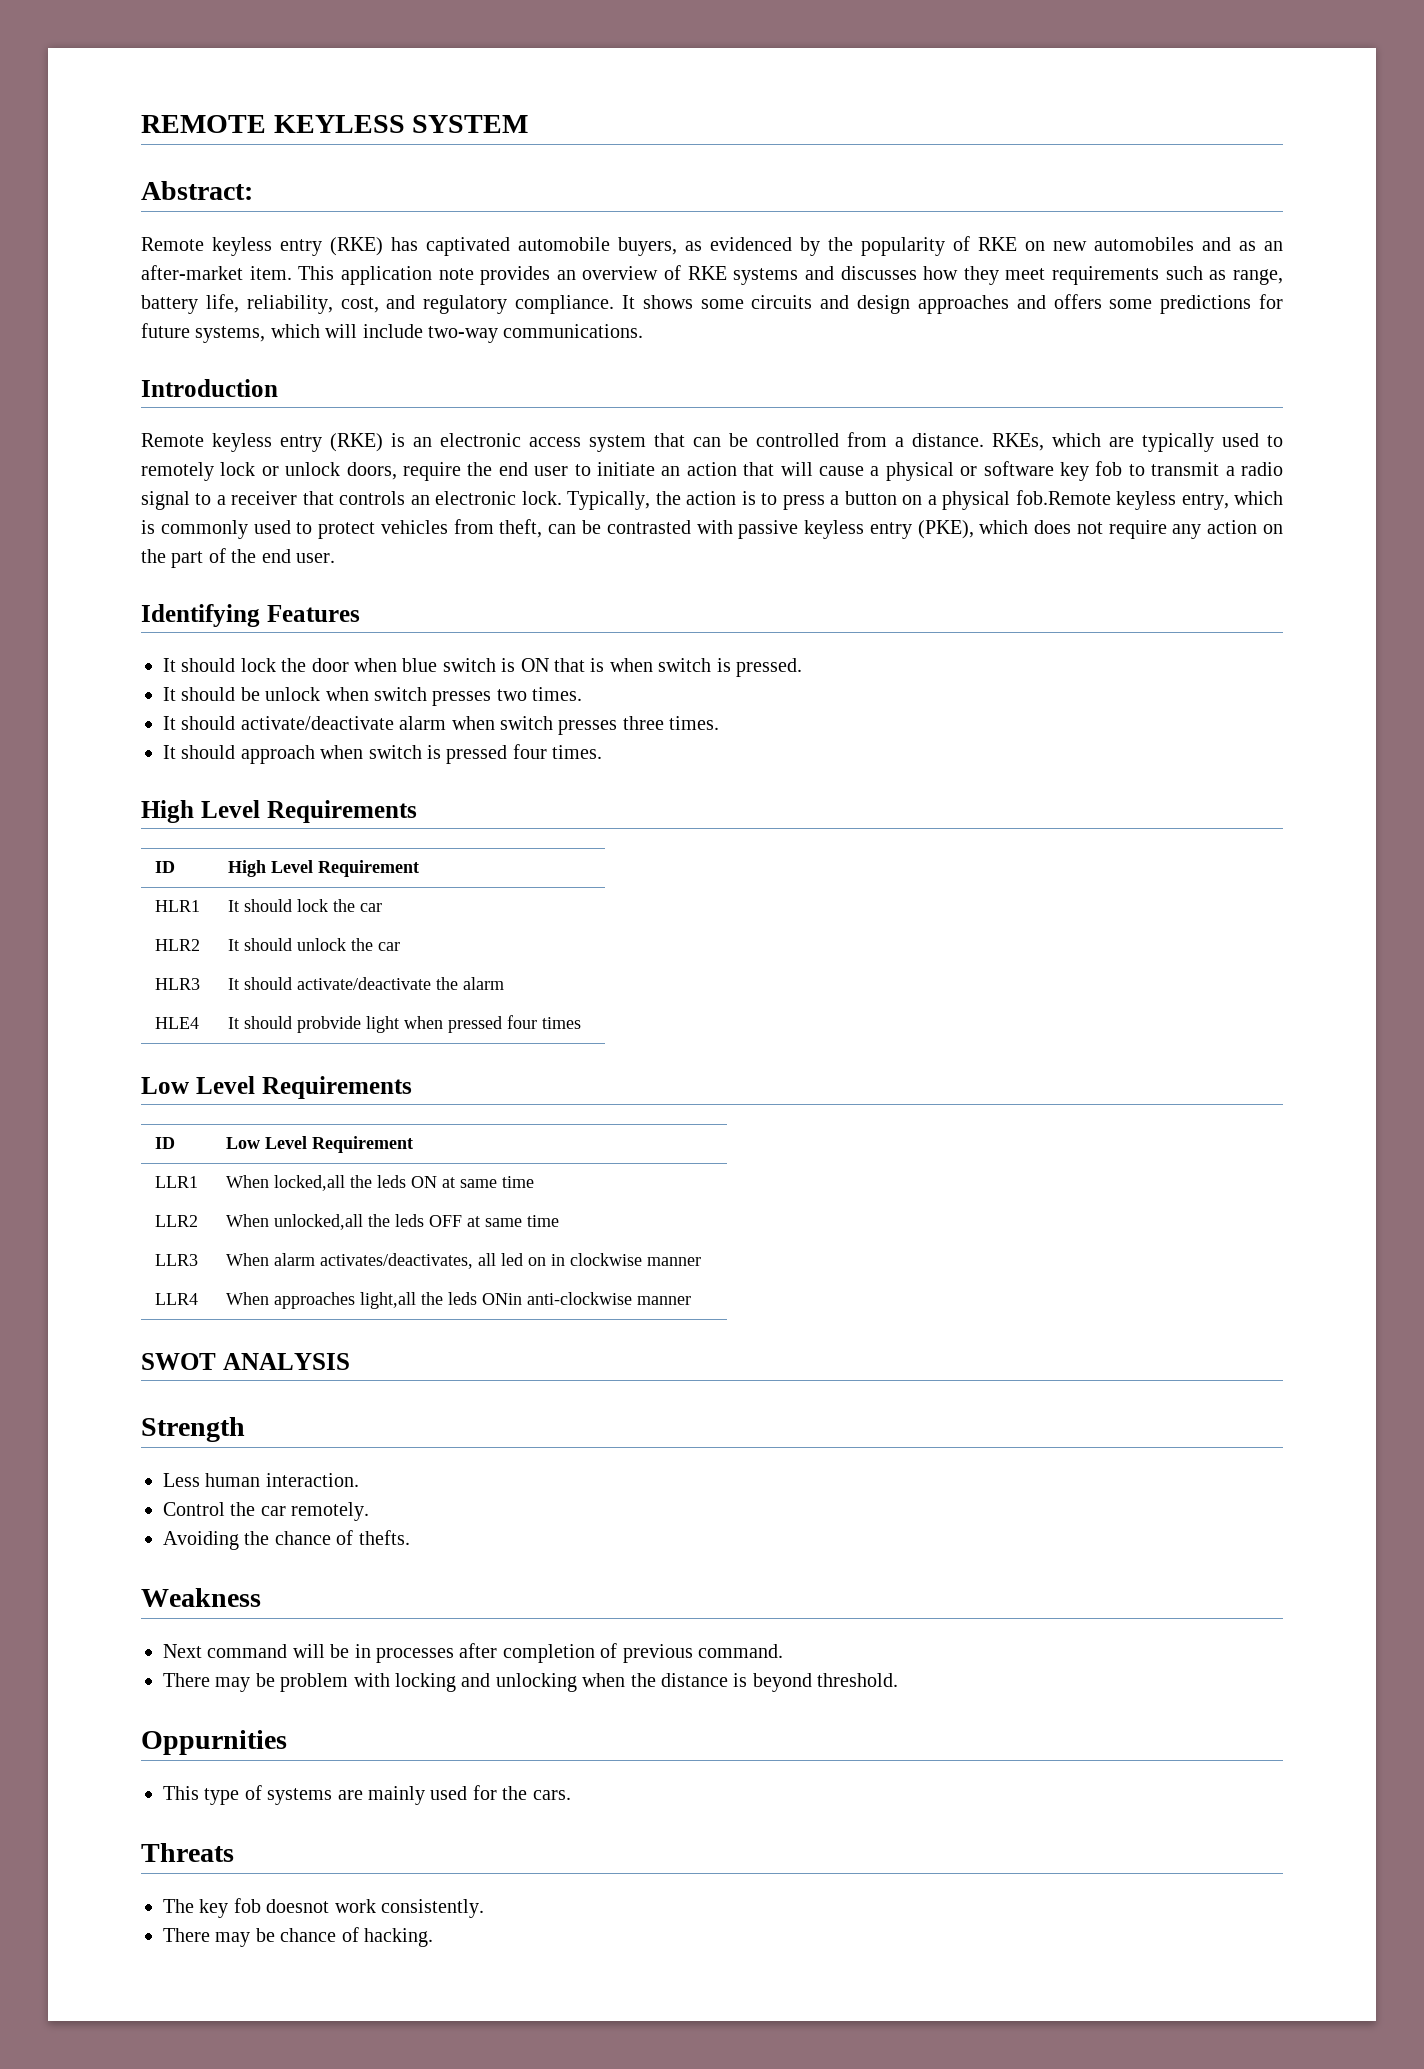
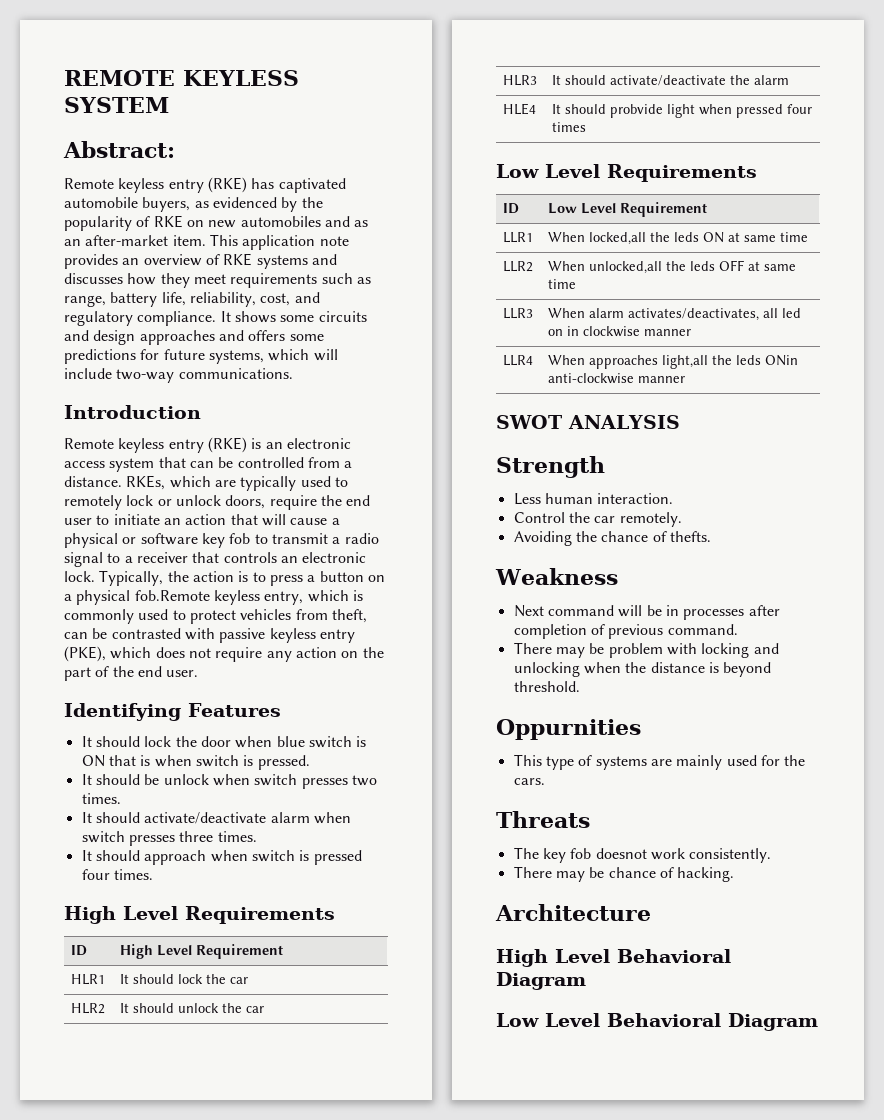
(433, 1937) none -> [495,904,651,921] [496,949,731,967] [496,972,586,990] [496,1013,818,1031] // Architecture // High Level Behavioral Diagram // Low Level Behavioral Diagram

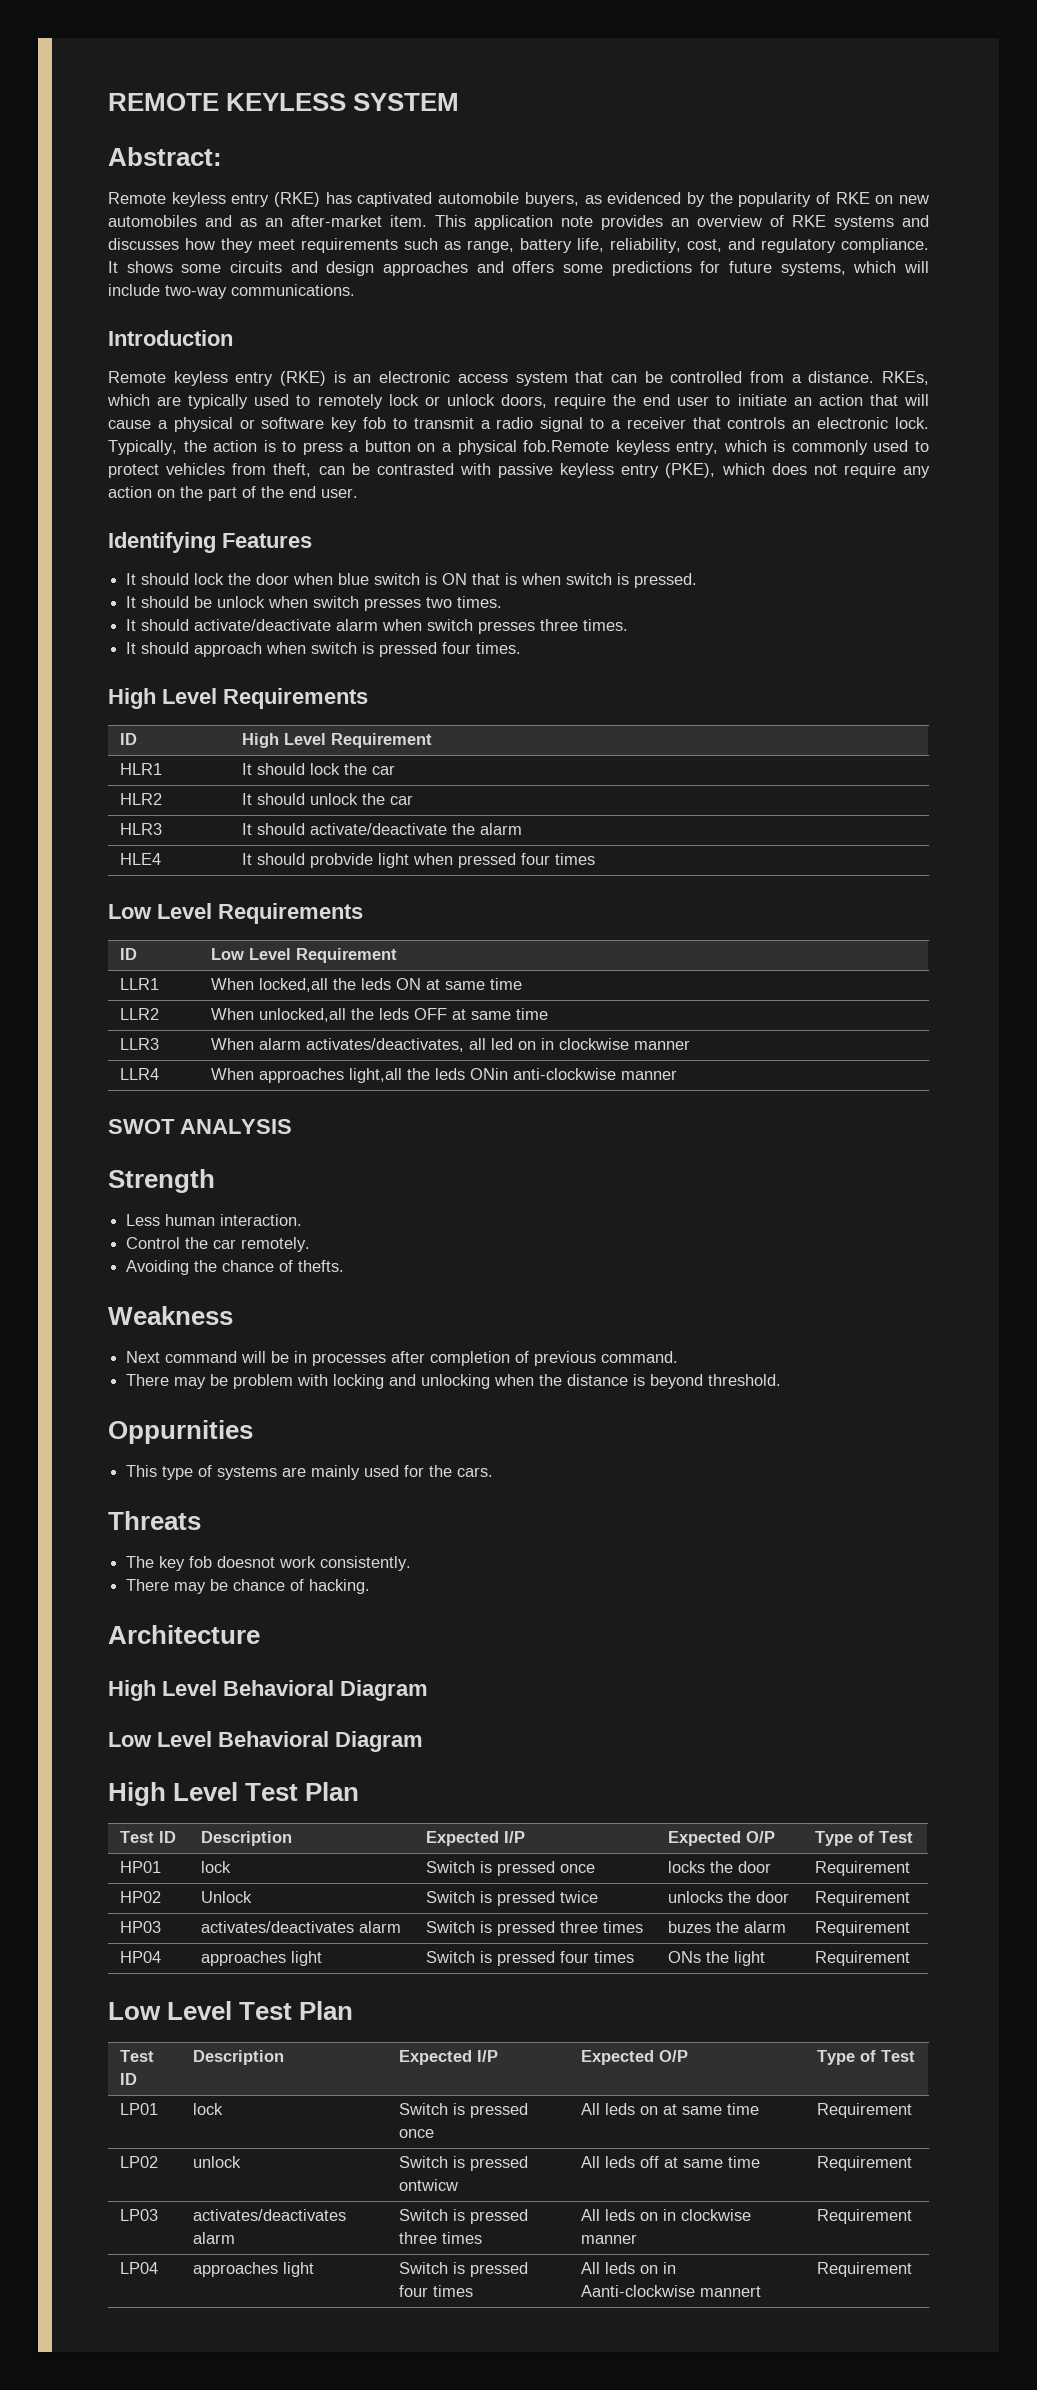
(818, 1022) none -> [108,1782,360,1806] [120,1831,177,1843] [201,1831,293,1846] [426,1831,526,1846] [668,1831,776,1846] [815,1831,914,1846] [120,1861,162,1873] [201,1861,232,1873] [426,1861,596,1876] [668,1861,772,1873] [815,1861,911,1876] [120,1891,162,1903] [201,1891,253,1903] [426,1891,599,1906] [668,1891,790,1903] [815,1891,911,1906] [120,1921,162,1933] [201,1921,402,1933] [426,1921,644,1936] [668,1921,787,1933] [815,1921,911,1936] [120,1951,162,1963] [201,1951,323,1966] [426,1951,635,1966] [668,1951,766,1966] [815,1951,911,1966] [108,2001,354,2020] [120,2050,155,2062] [120,2073,138,2085] [193,2050,285,2065] [399,2050,499,2065] [581,2050,689,2065] [817,2050,916,2065] [120,2103,159,2115] [193,2103,224,2115] [399,2103,529,2118] [399,2129,435,2138] [581,2103,760,2115] [817,2103,913,2118] [120,2156,159,2168] [193,2156,242,2168] [399,2156,529,2171] [399,2179,459,2191] [581,2156,761,2168] [817,2156,913,2171] [120,2209,159,2221] [193,2209,347,2221] [193,2232,236,2244] [399,2209,529,2224] [399,2232,483,2244] [581,2209,752,2221] [581,2234,638,2244] [817,2209,913,2224] [120,2262,159,2274] [193,2262,315,2277] [399,2262,529,2277] [399,2285,474,2297] [581,2262,677,2274] [581,2285,762,2297] [817,2262,913,2277] // High Level Test Plan // Test ID | Description | Expected I/P | Expected O/P | Type of Test // HP01 | lock | Switch is pressed once | locks the door | Requirement // HP02 | Unlock | Switch is pressed twice | unlocks the door | Requirement // HP03 | activates/deactivates alarm | Switch is pressed three times | buzes the alarm | Requirement // HP04 | approaches light | Switch is pressed four times | ONs the light | Requirement // Low Level Test Plan // Test ID | Description | Expected I/P | Expected O/P | Type of Test // LP01 | lock | Switch is pressed once | All leds on at same time | Requirement // LP02 | unlock | Switch is pressed ontwicw | All leds off at same time | Requirement // LP03 | activates/deactivates alarm | Switch is pressed three times | All leds on in clockwise manner | Requirement // LP04 | approaches light | Switch is pressed four times | All leds on in Aanti-clockwise mannert | Requirement

